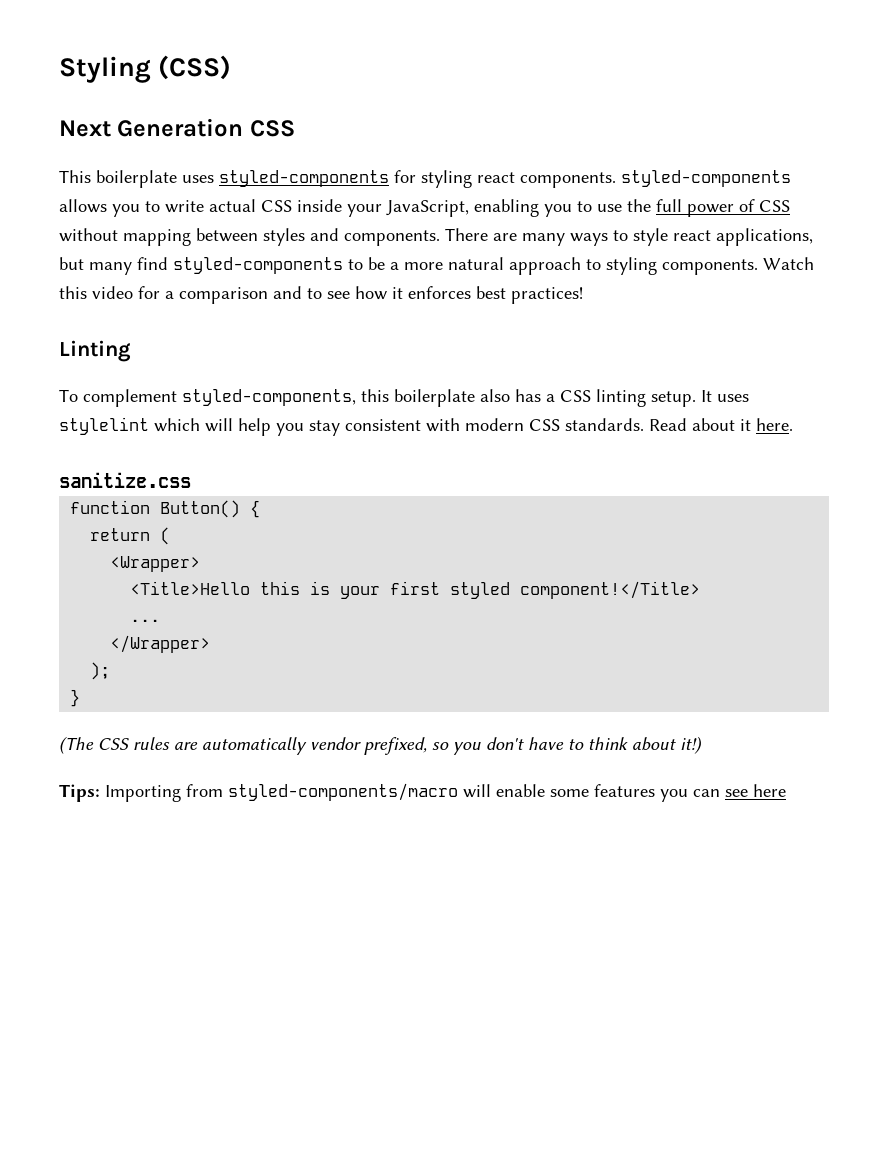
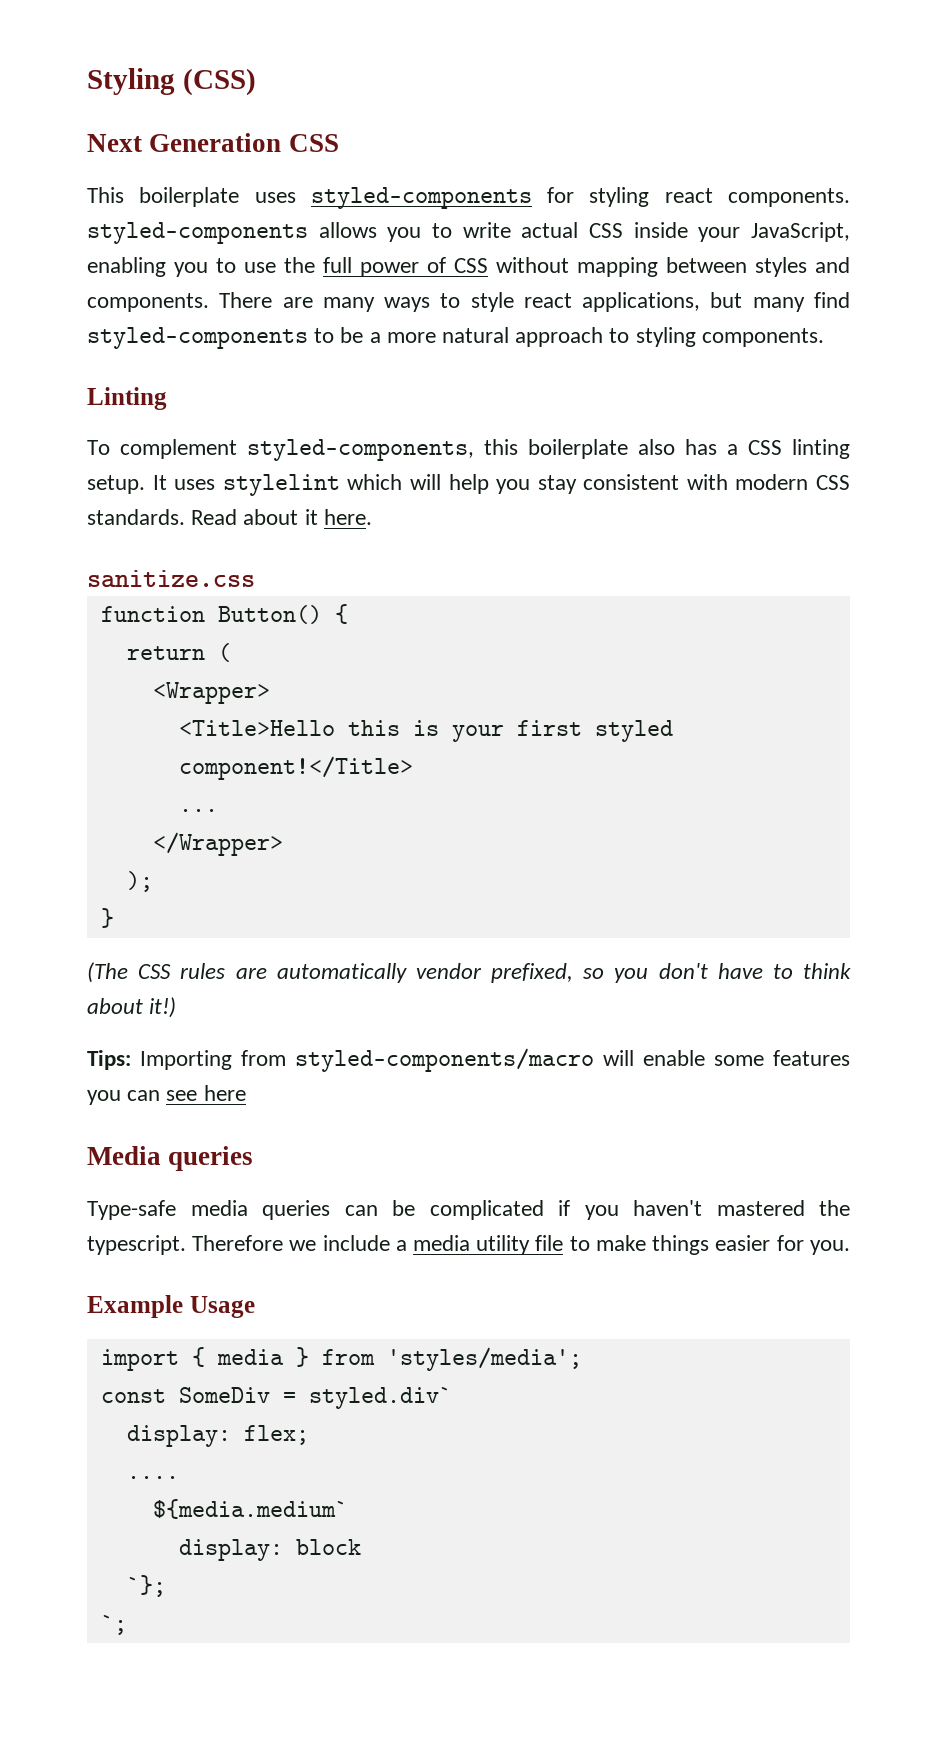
[763,257,814,270] [59,286,583,304] Watch this video for a comparison and to see how it enforces best practices! -> (824, 337) none
(786, 790) none -> [87,1146,254,1171] [87,1200,850,1220] [87,1235,850,1255] [87,1295,255,1318] [100,1347,582,1371] [100,1387,452,1409] [126,1425,309,1447] [126,1476,179,1479] [152,1499,348,1519] [178,1539,361,1561] [126,1575,166,1597] [100,1615,127,1635] // Media queries // Type-safe media queries can be complicated if you haven't mastered the typescript. Therefore we include a media utility file to make things easier for you. // Example Usage // import { media } from 'styles/media'; // const SomeDiv = styled.div` // display: flex; // .... // ${media.medium` // display: block // `}; // `;

